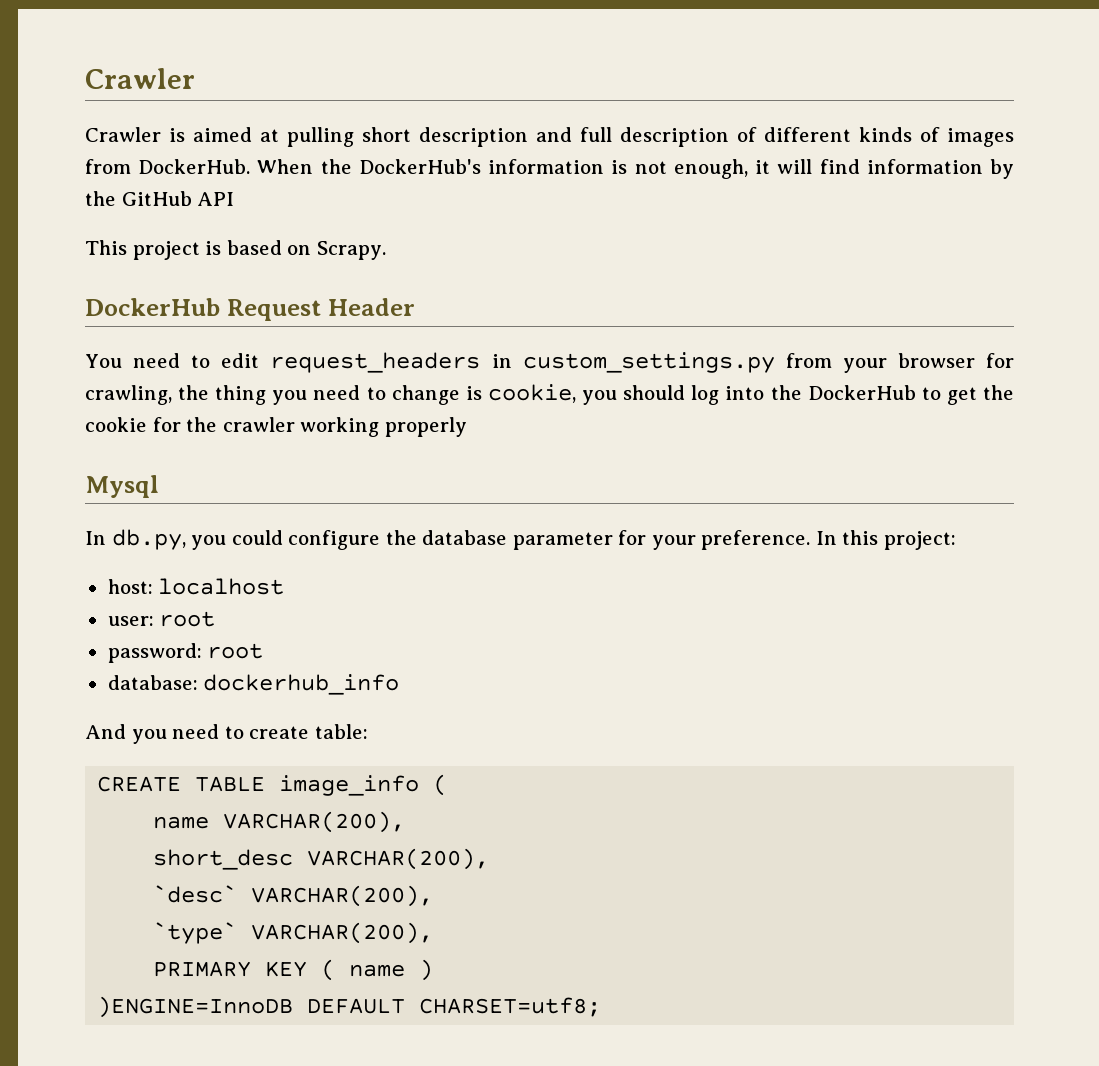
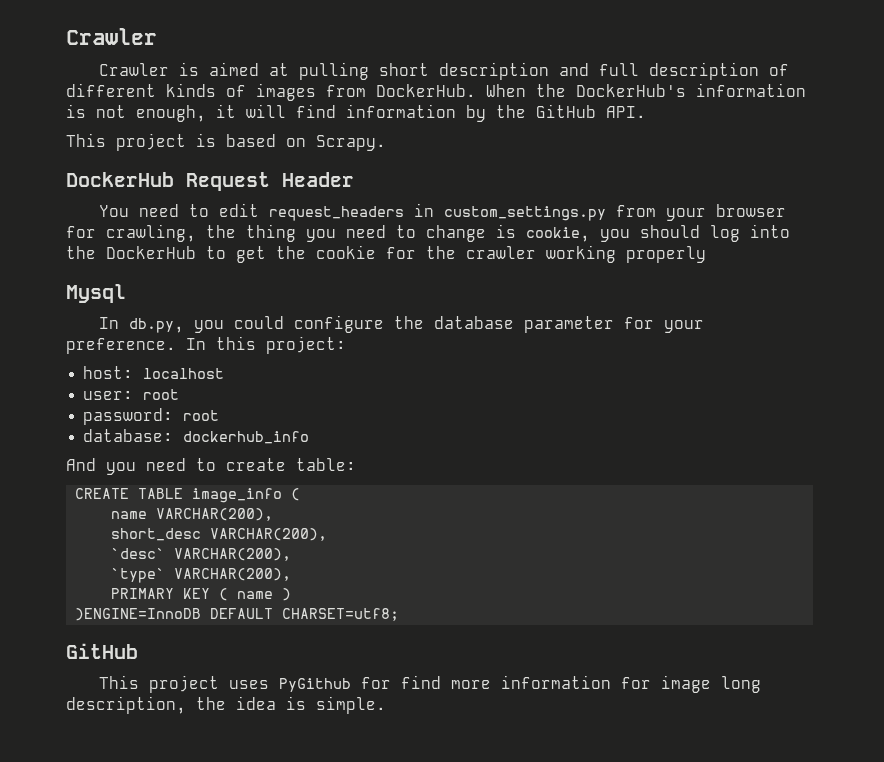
[197,192,235,206] API -> [606,106,646,118] API.
(602, 1007) none -> [66,643,138,659] [99,675,762,693] [66,696,386,714] // GitHub // This project uses PyGithub for find more information for image long description, the idea is simple.

